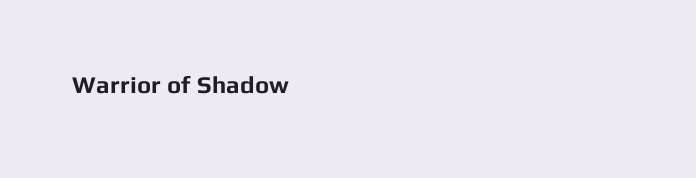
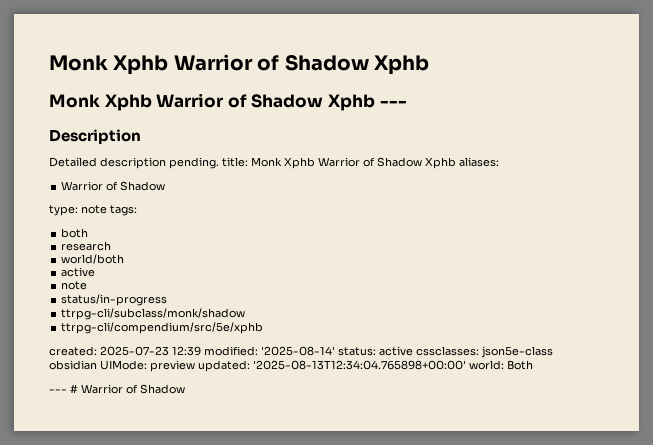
[72,75,289,94] Warrior of Shadow -> [49,54,429,75] [49,93,407,111] [49,129,141,144] [49,157,499,169] [61,181,166,191] [49,205,137,216] [61,228,89,238] [61,241,112,251] [61,254,125,264] [61,267,96,277] [61,281,88,290] [61,294,168,306] [61,308,246,320] [61,322,264,334] [49,346,553,358] [49,360,533,372] [49,384,185,394] Monk Xphb Warrior of Shadow Xphb // Monk Xphb Warrior of Shadow Xphb --- // Description // Detailed description pending. title: Monk Xphb Warrior of Shadow Xphb aliases: // Warrior of Shadow // type: note tags: // both // research // world/both // active // note // status/in-progress // ttrpg-cli/subclass/monk/shadow // ttrpg-cli/compendium/src/5e/xphb // created: 2025-07-23 12:39 modified: '2025-08-14' status: active cssclasses: json5e-class obsidian UIMode: preview updated: '2025-08-13T12:34:04.765898+00:00' world: Both // --- # Warrior of Shadow

